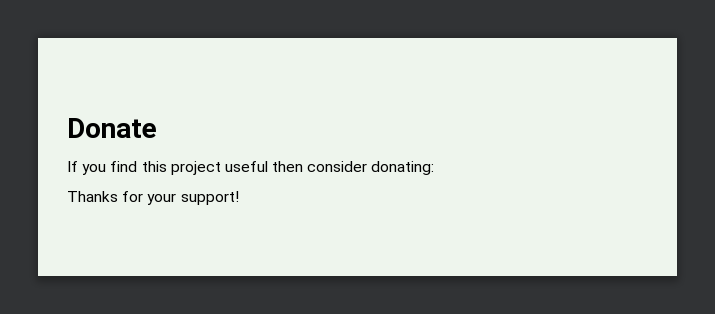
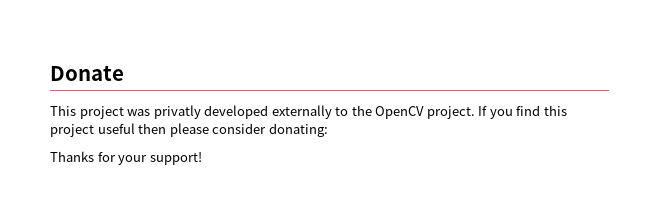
(157, 128) none -> [50,105,475,119] This project was privatly developed externally to the OpenCV project.
(304, 166) none -> [169,123,209,137] please

